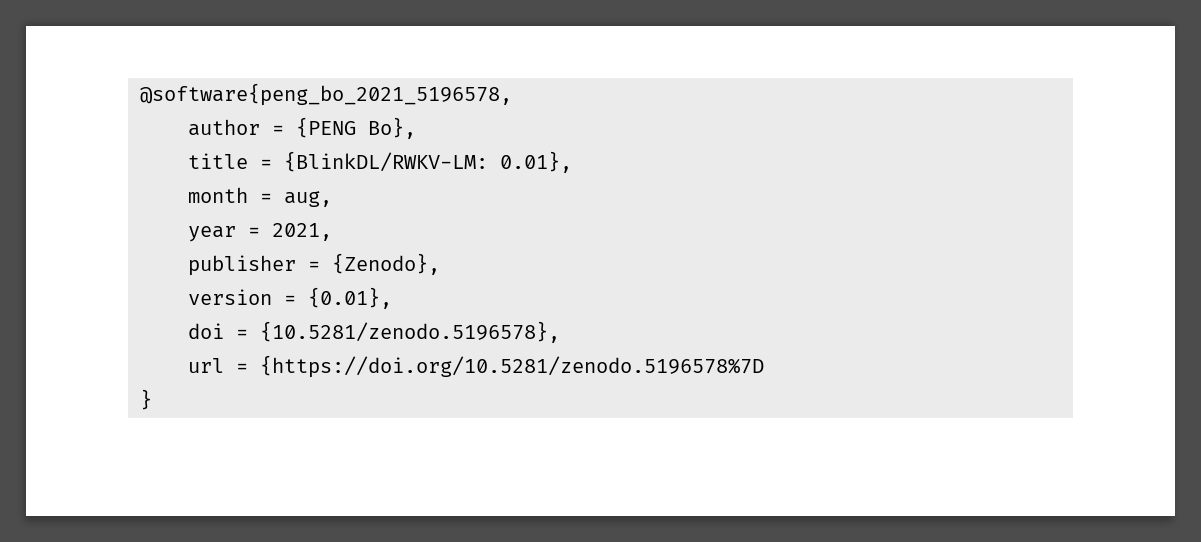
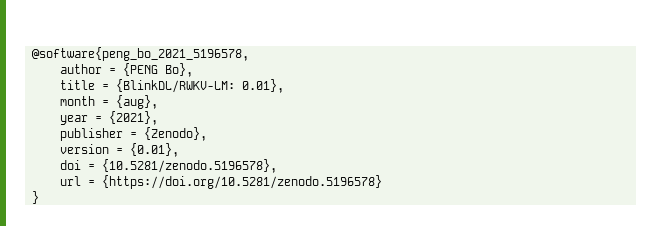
[284,191,333,207] aug, -> [115,95,158,109] {aug},
[272,223,333,241] 2021, -> [108,111,158,125] {2021},
[260,355,765,378] {https://doi.org/10.5281/zenodo.5196578%7D -> [101,175,382,189] {https://doi.org/10.5281/zenodo.5196578}

